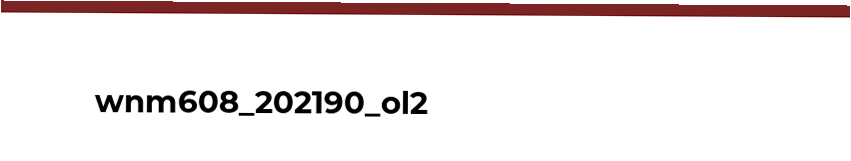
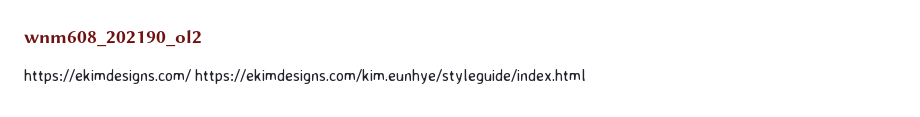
(428, 103) none -> [24,69,587,84] // https://ekimdesigns.com/ https://ekimdesigns.com/kim.eunhye/styleguide/index.html

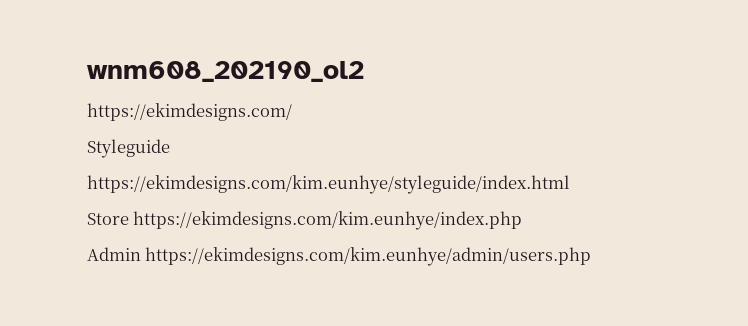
(191, 76) none -> [87,139,170,158] // Styleguide //
(587, 76) none -> [87,211,523,230] [87,247,592,266] // Store https://ekimdesigns.com/kim.eunhye/index.php // Admin https://ekimdesigns.com/kim.eunhye/admin/users.php

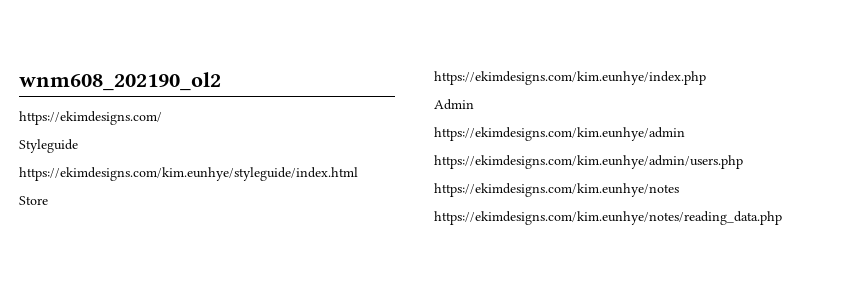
(129, 219) none -> (48, 200) //
(141, 254) none -> [434,127,685,141] // https://ekimdesigns.com/kim.eunhye/admin //
(592, 256) none -> [434,183,679,197] [434,211,782,225] // https://ekimdesigns.com/kim.eunhye/notes // https://ekimdesigns.com/kim.eunhye/notes/reading_data.php

